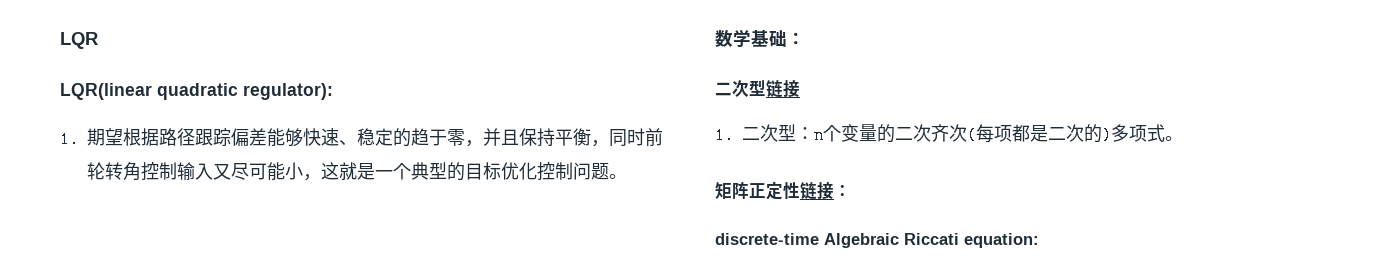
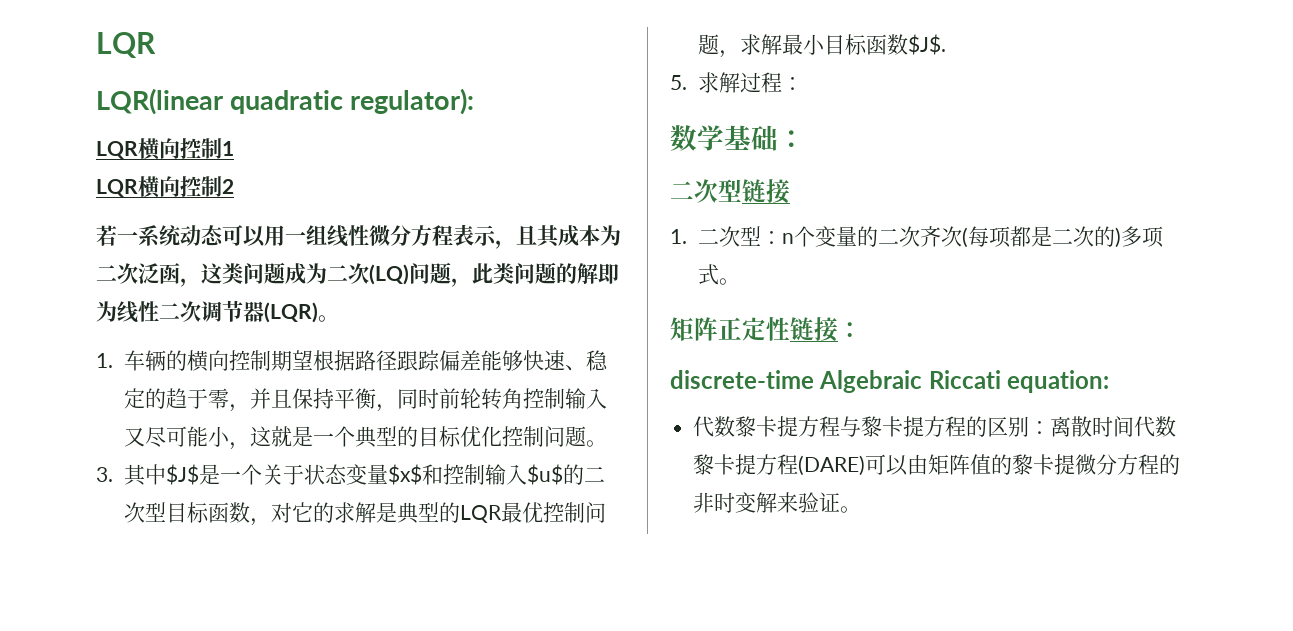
[60,131,79,148] 1. -> [96,138,234,160] [96,176,234,198] [96,224,621,249] [96,262,619,287] [96,300,339,323] [96,350,271,372] LQR横向控制1 // LQR横向控制2 // 若一系统动态可以用一组线性微分方程表示，且其成本为二次泛函，这类问题成为二次(LQ)问题，此类问题的解即为线性二次调节器(LQR)。 // 1.车辆的横向控制
(627, 176) none -> [96,464,605,486] [123,502,606,526] [697,34,946,58] [670,72,803,93] // 3.其中$J$是一个关于状态变量$x$和控制输入$u$的二次型目标函数，对它的求解是典型的LQR最优控制问题，求解最小目标函数$J$. // 5.求解过程：
(1039, 240) none -> [693,416,1177,437] [693,454,1181,476] [693,492,862,513] // 代数黎卡提方程与黎卡提方程的区别：离散时间代数黎卡提方程(DARE)可以由矩阵值的黎卡提微分方程的非时变解来验证。

